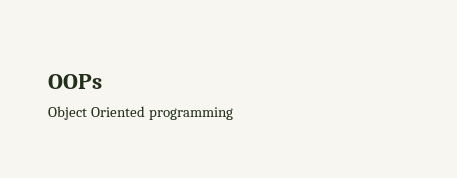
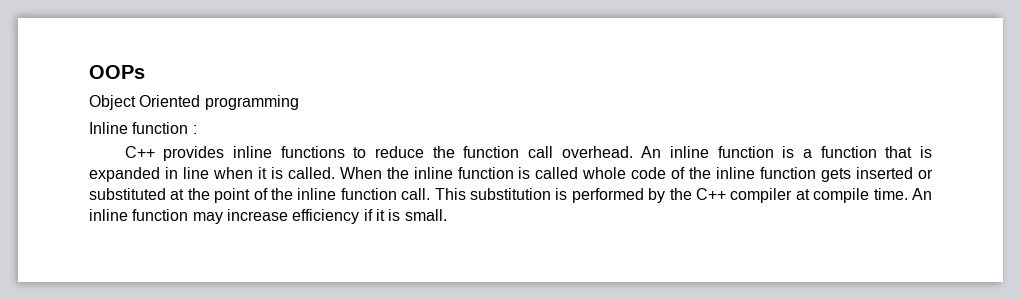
(233, 113) none -> [89,122,197,134] [124,146,932,161] [89,167,934,182] [89,188,932,203] [89,209,447,224] // Inline function : // C++ provides inline functions to reduce the function call overhead. An inline function is a function that is expanded in line when it is called. When the inline function is called whole code of the inline function gets inserted or substituted at the point of the inline function call. This substitution is performed by the C++ compiler at compile time. An inline function may increase efficiency if it is small.

